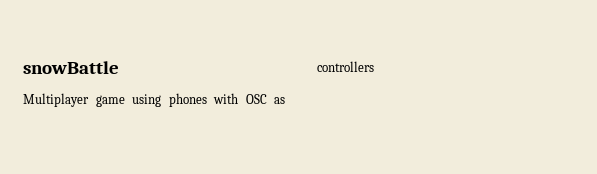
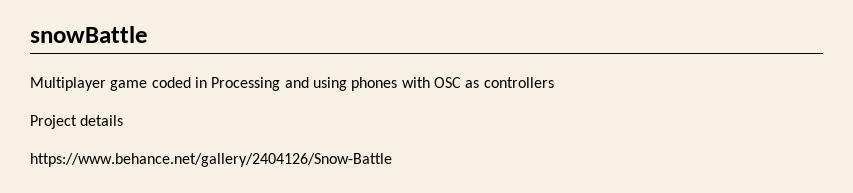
(125, 101) none -> [151,77,309,91] coded in Processing and
(374, 66) none -> [30,115,124,129] [30,153,392,167] // Project details // https://www.behance.net/gallery/2404126/Snow-Battle

